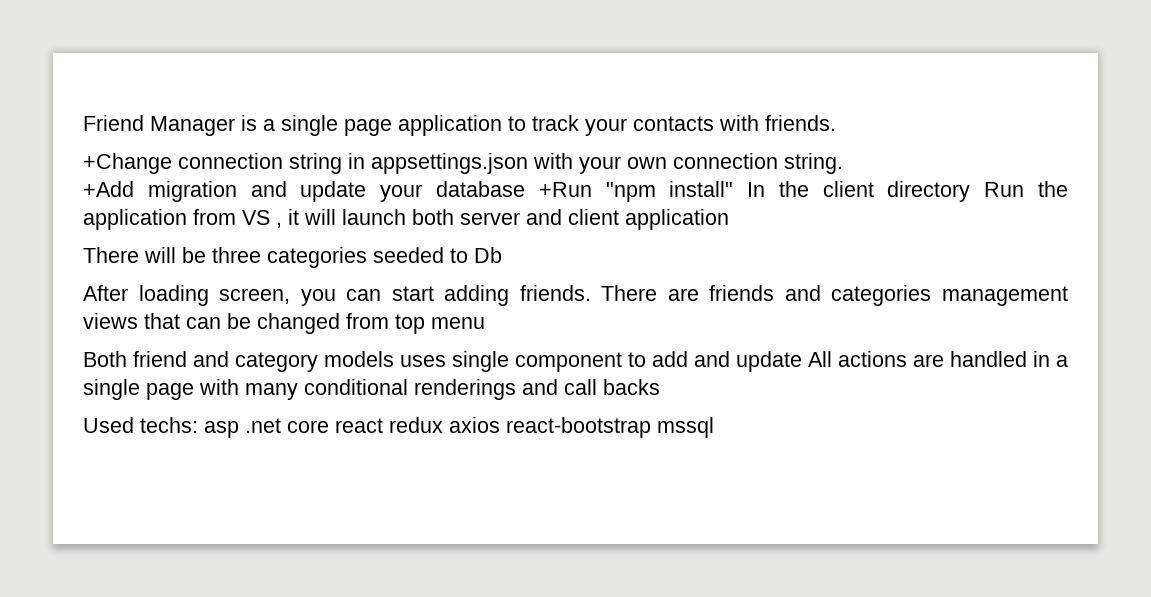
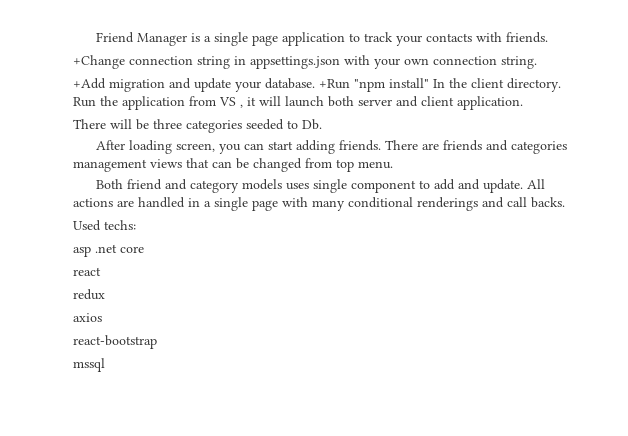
[435,181,525,197] database -> [265,78,315,89] database.
[887,181,971,202] directory -> [507,78,561,92] directory.
[625,209,729,230] application -> [457,96,523,110] application.
[474,247,502,263] Db -> [302,119,322,130] Db.
[431,317,485,329] menu -> [358,161,393,169] menu.
[736,351,802,372] update -> [483,179,524,193] update.
[603,379,660,395] backs -> [531,197,565,208] backs.
(198, 425) none -> (136, 225) //
(329, 426) none -> (144, 249) //
(383, 425) none -> (101, 271) //
(443, 425) none -> (105, 294) //
(500, 425) none -> (102, 317) //
(651, 427) none -> (157, 342) //

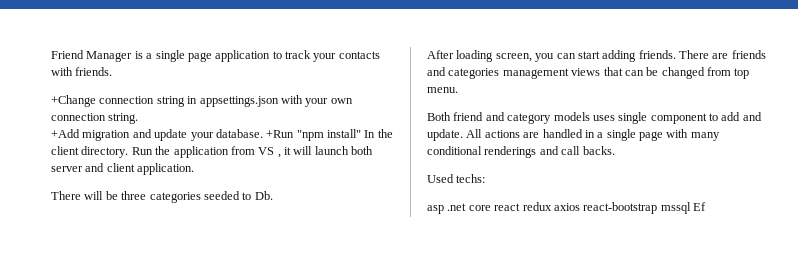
(144, 249) // -> (491, 208) none
(101, 271) // -> (521, 207) none
(105, 294) // -> (552, 206) none
(102, 317) // -> (580, 207) none
[73,358,105,372] // mssql -> [660,202,706,214] mssql Ef

